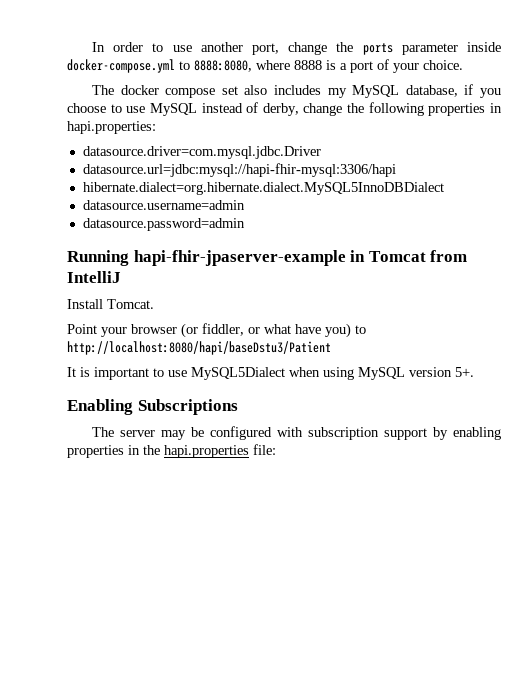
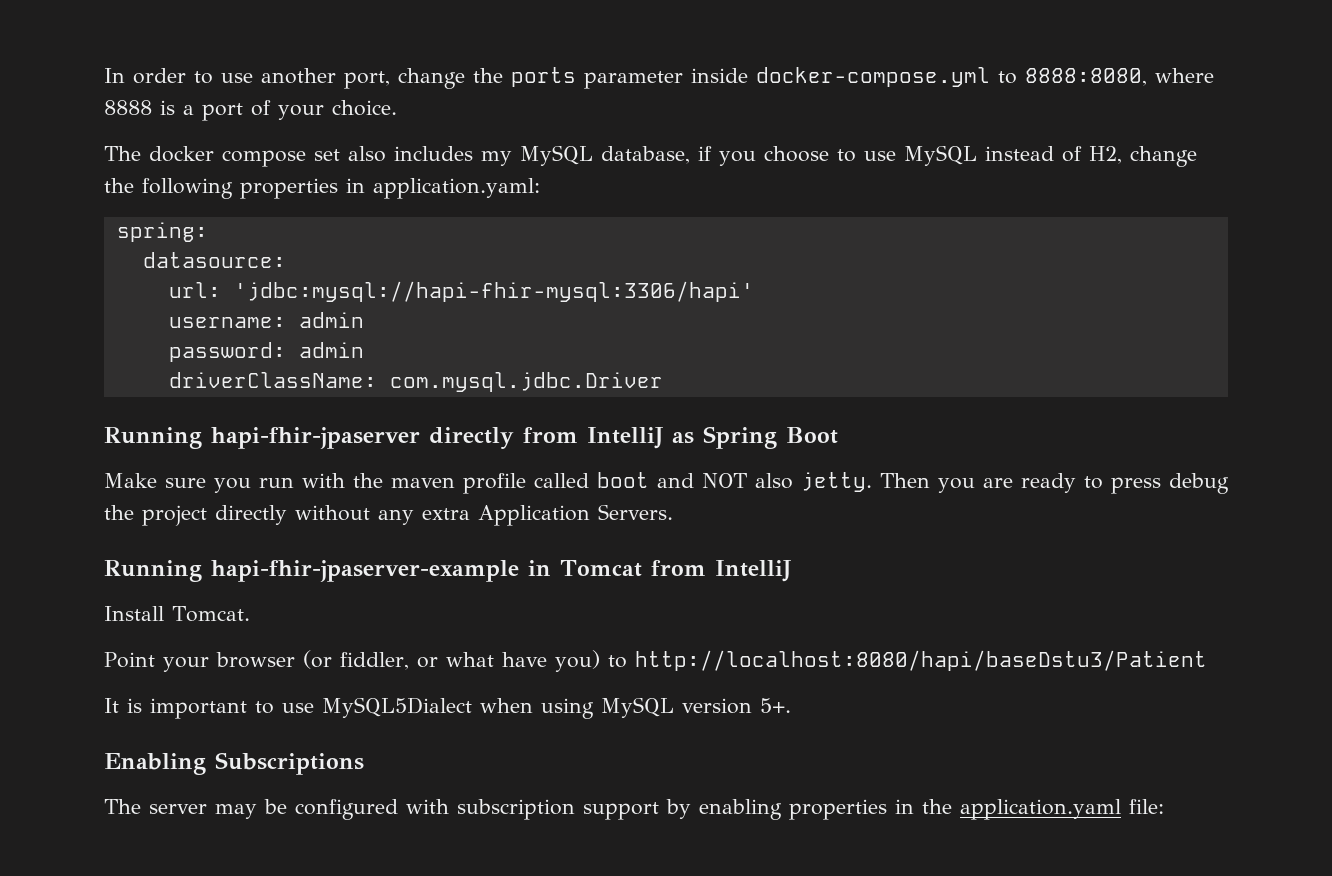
[262,103,299,116] derby, -> [1089,146,1122,164] H2,
[67,121,156,134] [82,146,321,159] [82,163,396,177] [82,182,444,195] [82,200,245,210] [82,218,245,231] hapi.properties: // datasource.driver=com.mysql.jdbc.Driver // datasource.url=jdbc:mysql://hapi-fhir-mysql:3306/hapi // hibernate.dialect=org.hibernate.dialect.MySQL5InnoDBDialect // datasource.username=admin // datasource.password=admin -> [373,178,540,199] [116,222,208,242] [142,252,286,268] [168,281,754,302] [168,312,364,328] [168,342,364,362] [168,372,663,392] [104,426,838,449] [104,472,1229,494] [104,504,673,526] application.yaml: // spring: // datasource: // url: 'jdbc:mysql://hapi-fhir-mysql:3306/hapi' // username: admin // password: admin // driverClassName: com.mysql.jdbc.Driver // Running hapi-fhir-jpaserver directly from IntelliJ as Spring Boot // Make sure you run with the maven profile called boot and NOT also jetty. Then you are ready to press debug the project directly without any extra Application Servers.
[164,445,249,458] hapi.properties -> [960,799,1121,820] application.yaml

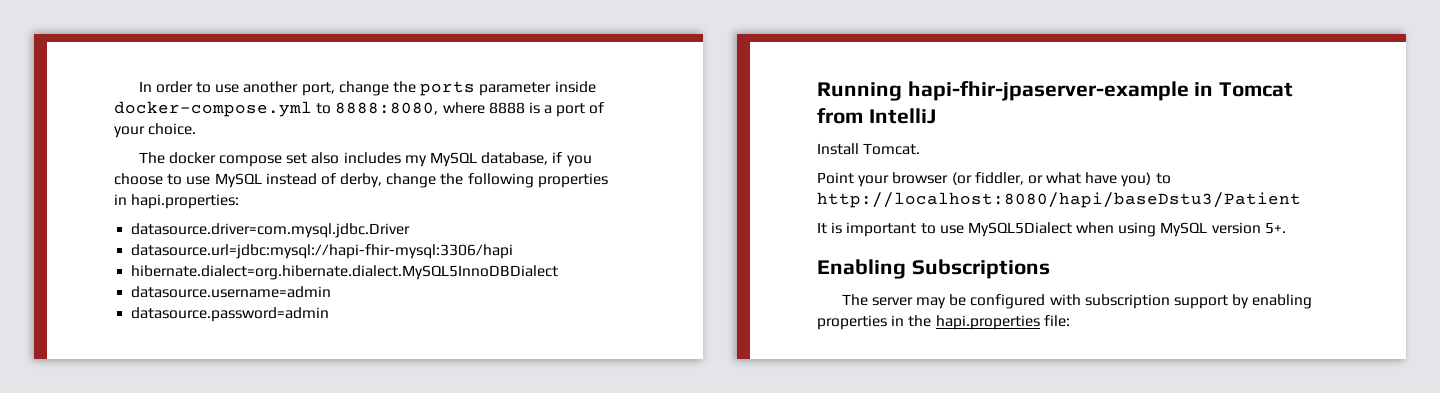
[1089,146,1122,164] H2, -> [340,173,383,188] derby,
[373,178,540,199] [116,222,208,242] [142,252,286,268] [168,281,754,302] [168,312,364,328] [168,342,364,362] [168,372,663,392] [104,426,838,449] [104,472,1229,494] [104,504,673,526] application.yaml: // spring: // datasource: // url: 'jdbc:mysql://hapi-fhir-mysql:3306/hapi' // username: admin // password: admin // driverClassName: com.mysql.jdbc.Driver // Running hapi-fhir-jpaserver directly from IntelliJ as Spring Boot // Make sure you run with the maven profile called boot and NOT also jetty. Then you are ready to press debug the project directly without any extra Application Servers. -> [131,194,240,209] [131,223,411,238] [131,244,514,259] [131,265,559,280] [131,286,332,298] [131,307,330,322] hapi.properties: // datasource.driver=com.mysql.jdbc.Driver // datasource.url=jdbc:mysql://hapi-fhir-mysql:3306/hapi // hibernate.dialect=org.hibernate.dialect.MySQL5InnoDBDialect // datasource.username=admin // datasource.password=admin
[960,799,1121,820] application.yaml -> [935,315,1040,330] hapi.properties

